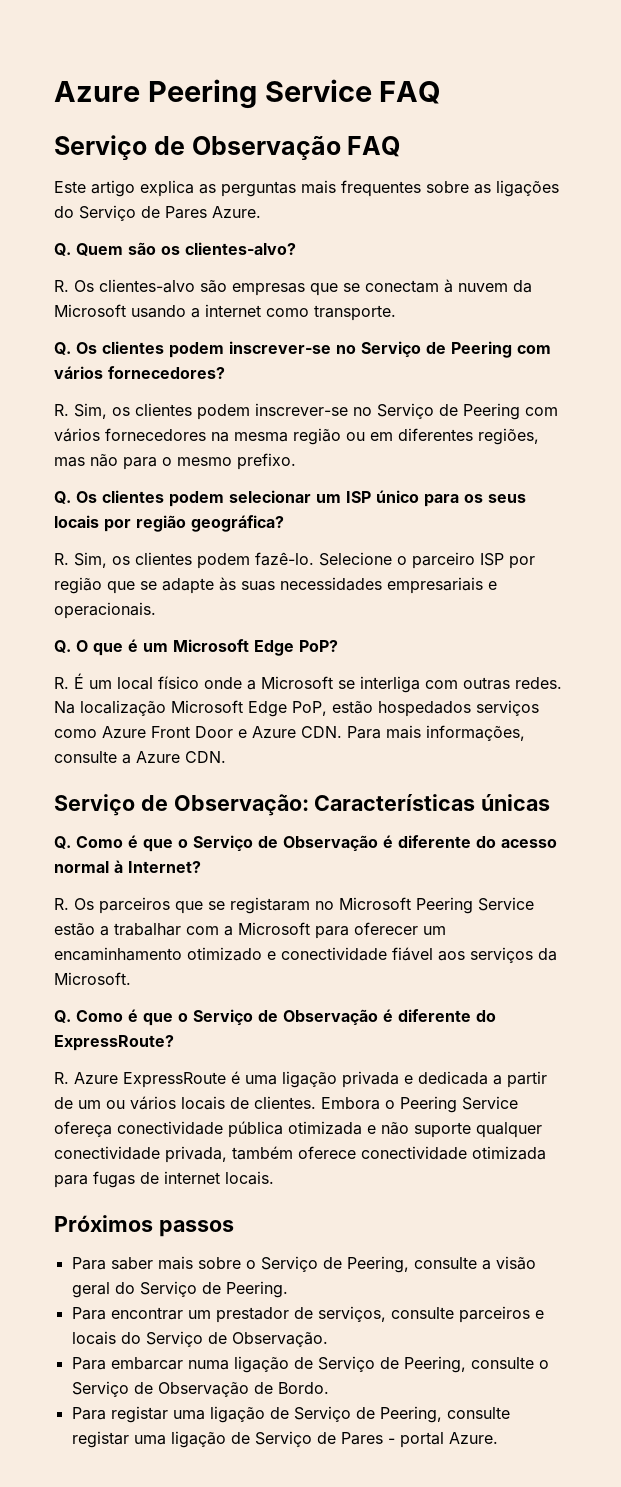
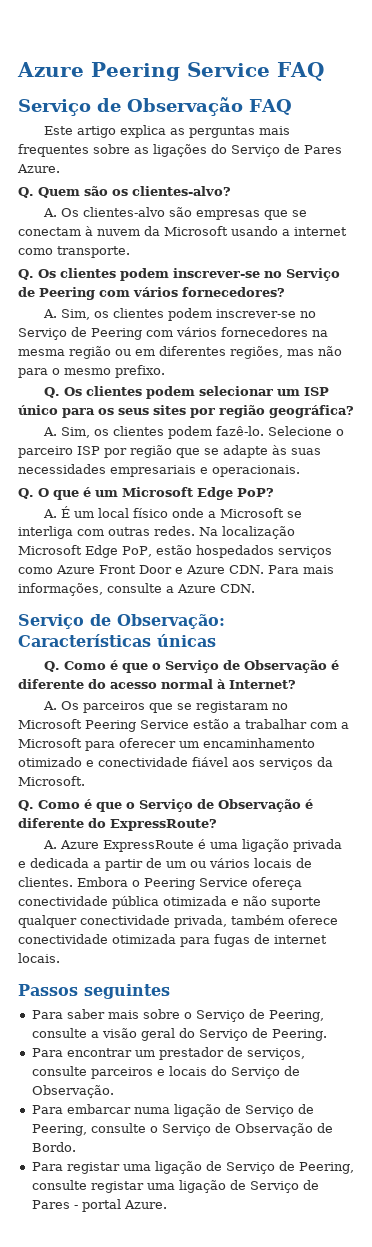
[54,280,69,292] R. -> [43,208,58,217] A.
[54,404,69,416] R. -> [43,309,58,318] A.
[54,515,99,528] locais -> [153,405,186,415] sites
[54,553,69,565] R. -> [43,427,58,436] A.
[54,677,69,689] R. -> [43,509,58,518] A.
[54,898,69,910] R. -> [43,701,58,710] A.
[54,1072,69,1084] R. -> [43,840,58,849] A.
[54,1215,234,1237] Próximos passos -> [18,984,170,999] Passos seguintes

